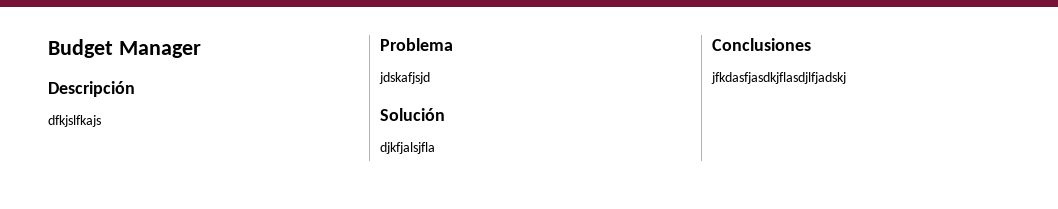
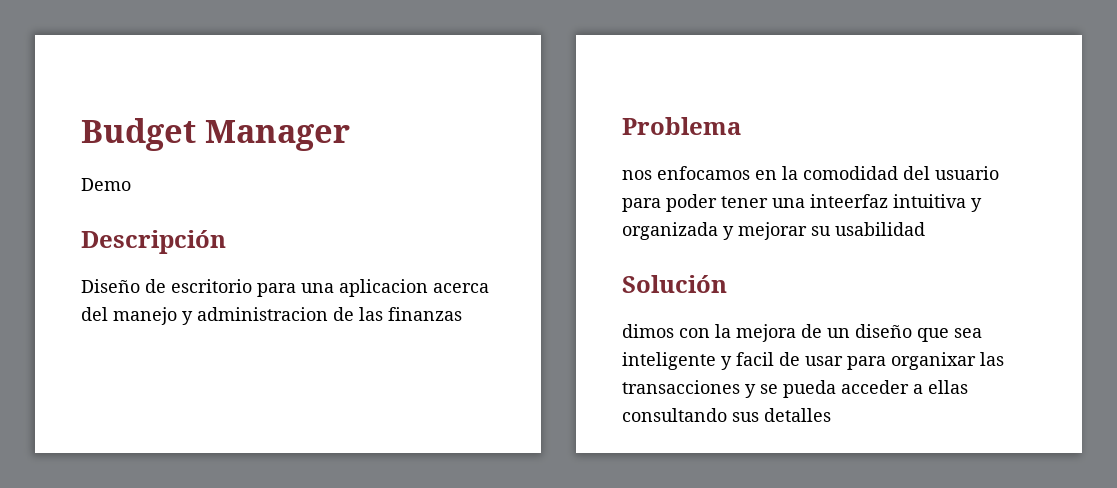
(201, 49) none -> [81,178,131,191] // Demo
[48,115,101,127] [380,38,453,51] [379,72,430,84] [380,108,445,121] [380,142,435,154] [712,38,811,51] [711,72,846,84] dfkjslfkajs // Problema // jdskafjsjd // Solución // djkfjalsjfla // Conclusiones // jfkdasfjasdkjflasdjlfjadskj -> [81,279,489,297] [81,307,462,325] [622,117,741,135] [622,166,999,180] [622,194,982,212] [622,222,925,240] [622,275,727,293] [622,324,982,342] [622,352,1004,370] [622,380,968,398] [622,408,831,422] Diseño de escritorio para una aplicacion acerca del manejo y administracion de las finanzas // Problema // nos enfocamos en la comodidad del usuario para poder tener una inteerfaz intuitiva y organizada y mejorar su usabilidad // Solución // dimos con la mejora de un diseño que sea inteligente y facil de usar para organixar las transacciones y se pueda acceder a ellas consultando sus detalles

